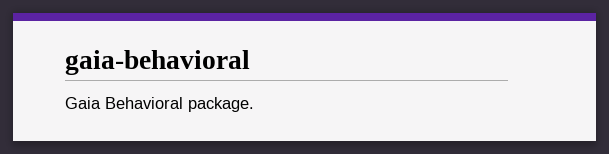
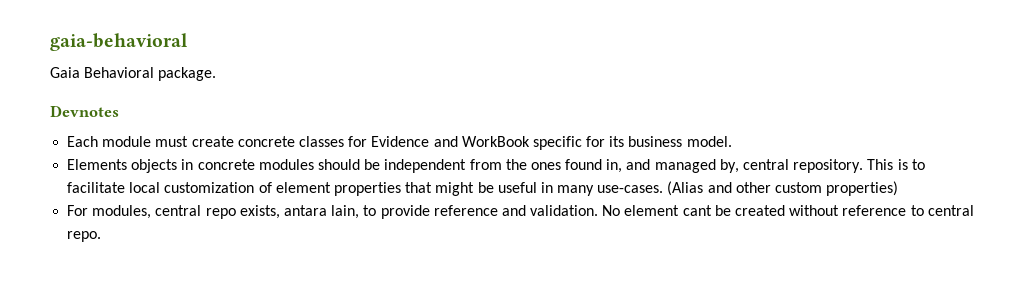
(254, 104) none -> [50,105,119,117] [67,136,732,150] [67,159,925,173] [67,181,899,196] [67,205,974,219] [67,231,102,242] // Devnotes // Each module must create concrete classes for Evidence and WorkBook specific for its business model. // Elements objects in concrete modules should be independent from the ones found in, and managed by, central repository. This is to facilitate local customization of element properties that might be useful in many use-cases. (Alias and other custom properties) // For modules, central repo exists, antara lain, to provide reference and validation. No element cant be created without reference to central repo.

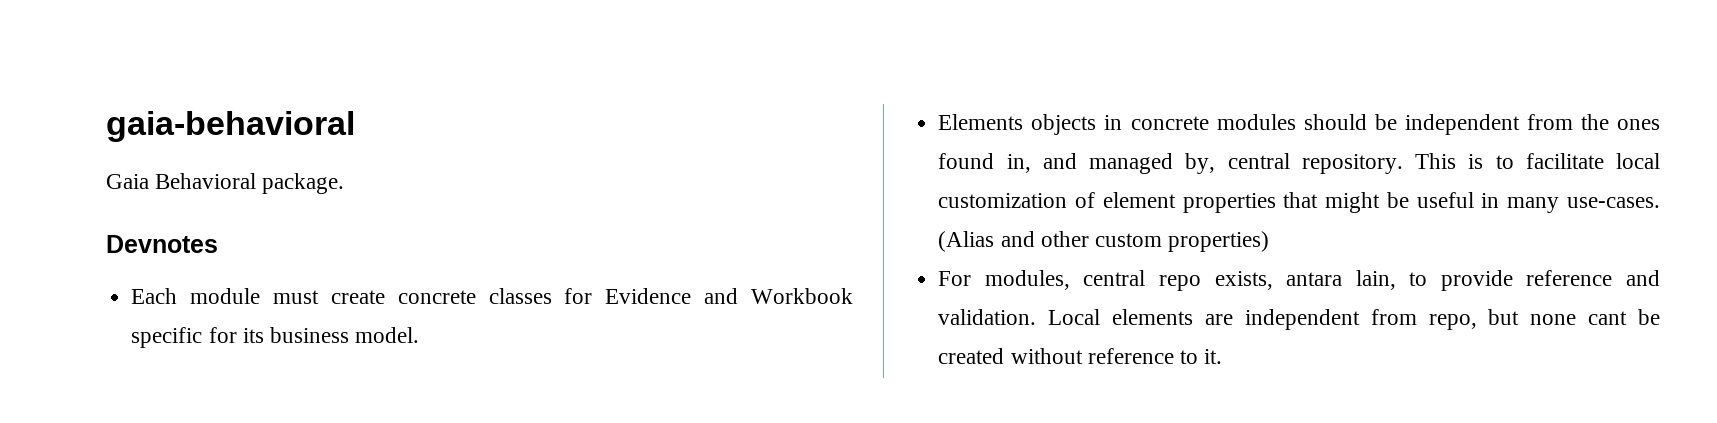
[461,136,530,147] WorkBook -> [750,288,853,304] Workbook
[602,205,680,216] No element -> [1048,309,1577,330] Local elements are independent from repo, but none
[927,205,974,216] [67,231,102,242] central repo. -> [1204,349,1223,364] it.

